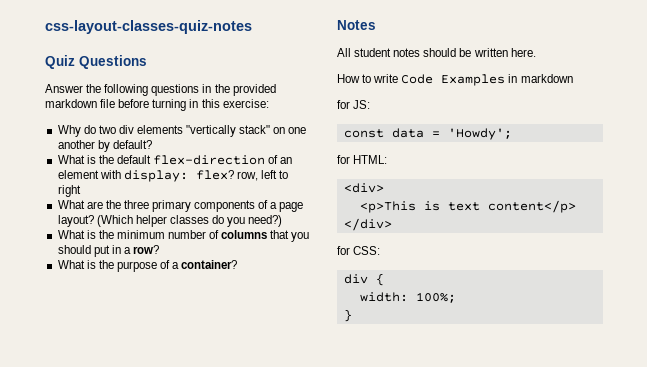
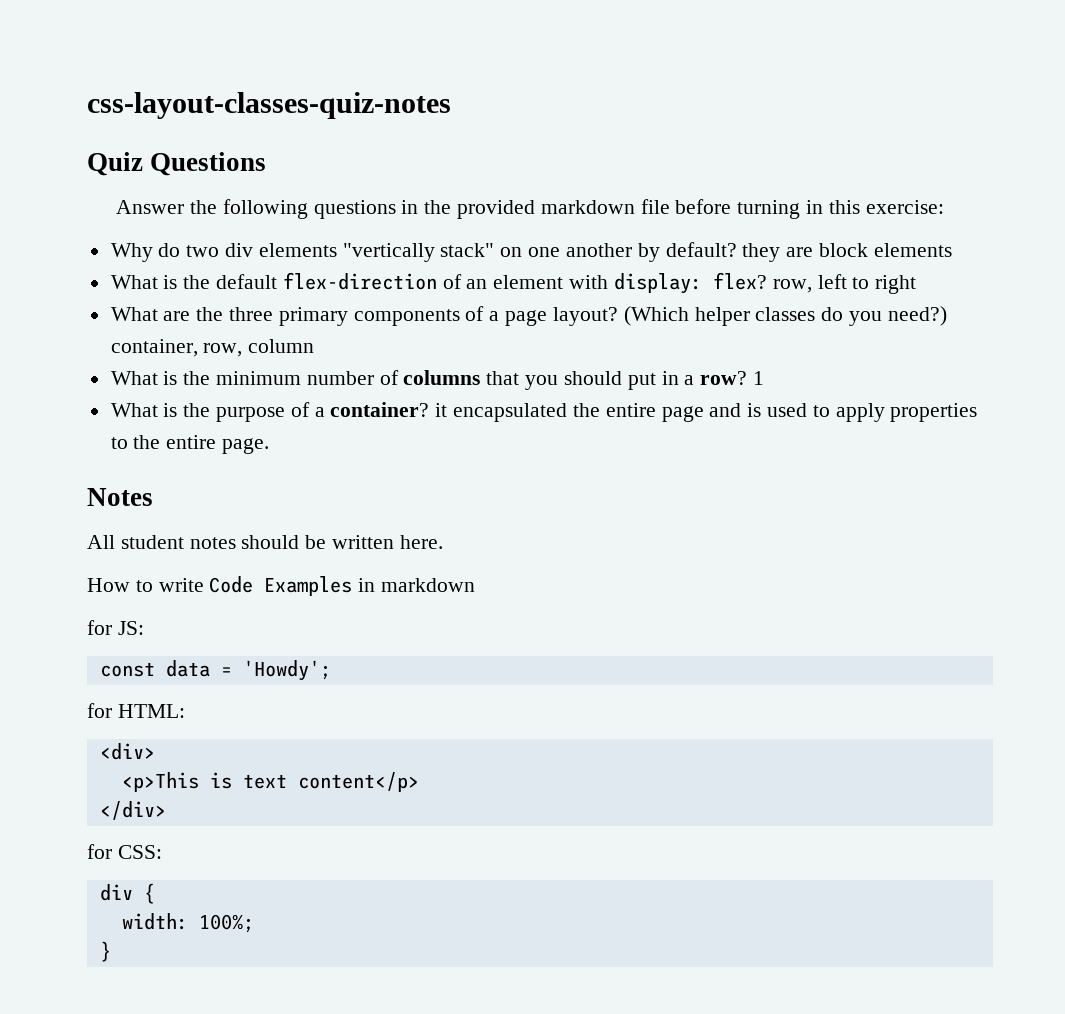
(152, 144) none -> [742,243,952,262] they are block elements
(283, 221) none -> [110,339,315,357] container, row, column
(160, 249) none -> [752,371,764,385] 1
(238, 264) none -> [435,403,978,422] [110,435,270,454] it encapsulated the entire page and is used to apply properties to the entire page.

